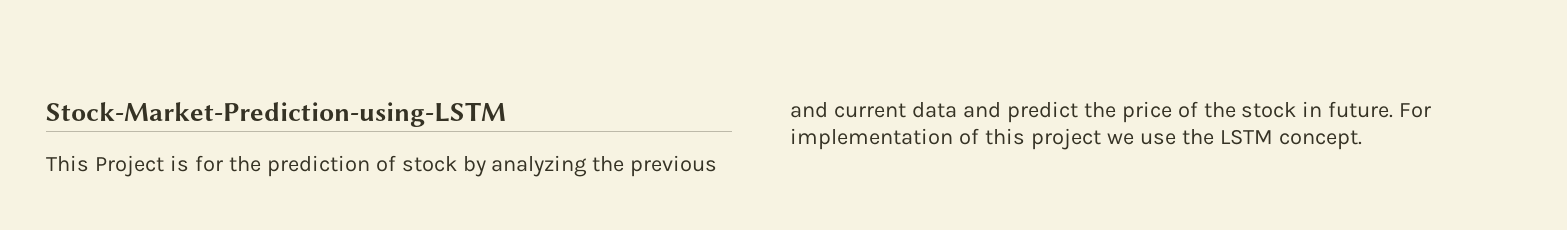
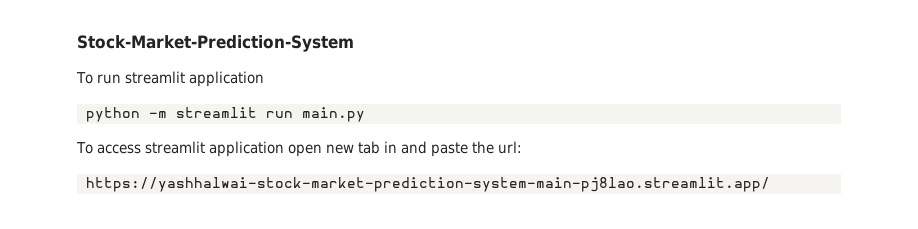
[46,102,506,127] [46,155,718,177] [790,101,1432,123] [790,128,1362,150] Stock-Market-Prediction-using-LSTM // This Project is for the prediction of stock by analyzing the previous and current data and predict the price of the stock in future. For implementation of this project we use the LSTM concept. -> [77,35,354,52] [76,71,264,87] [85,107,365,122] [76,141,522,157] [85,177,770,192] Stock-Market-Prediction-System // To run streamlit application // python -m streamlit run main.py // To access streamlit application open new tab in and paste the url: // https://yashhalwai-stock-market-prediction-system-main-pj8lao.streamlit.app/

